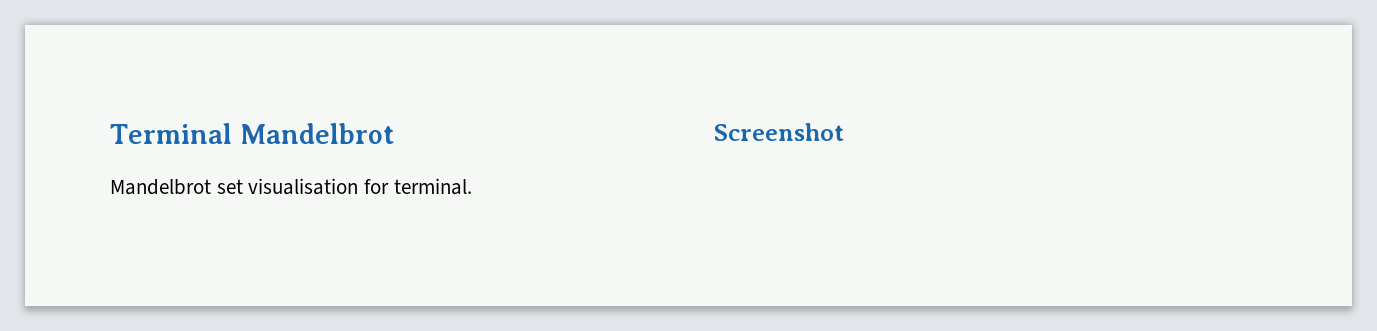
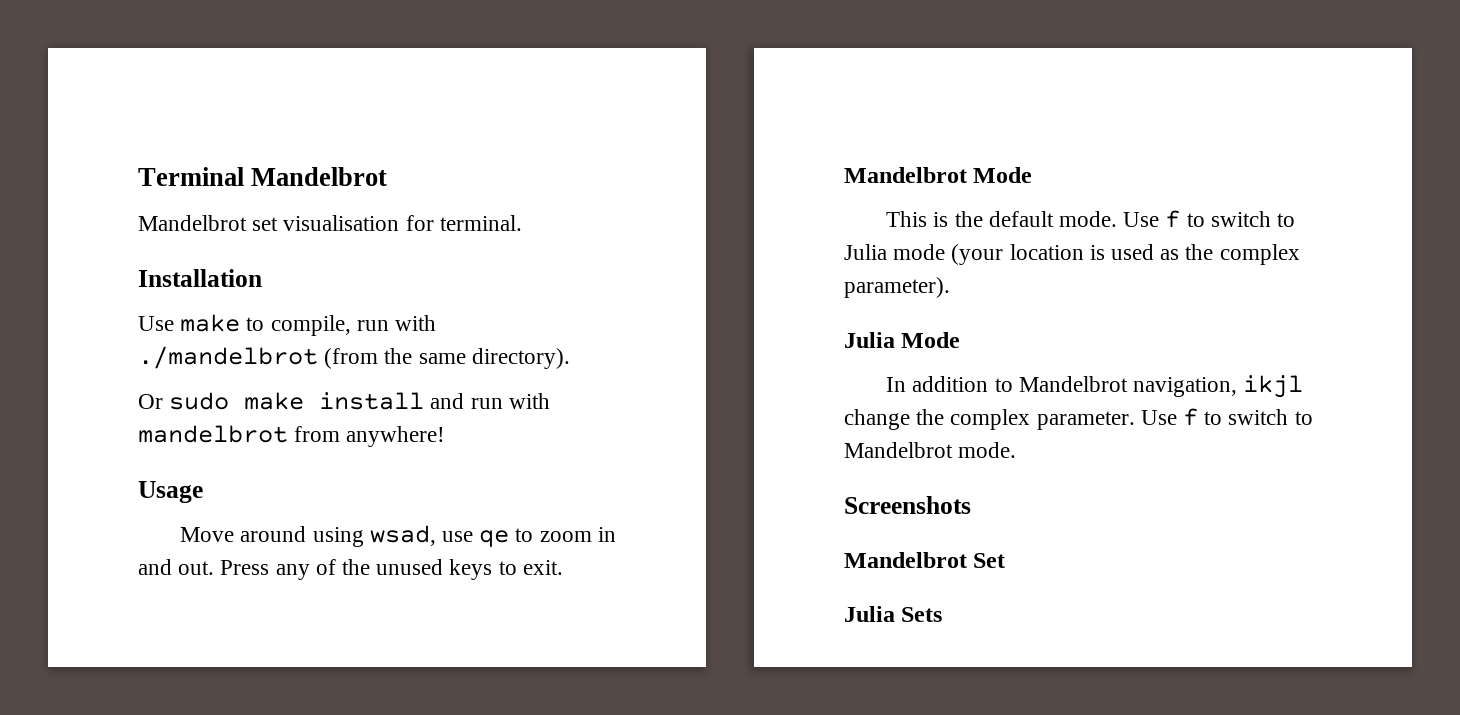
[714,123,844,141] Screenshot -> [138,269,262,287] [138,314,437,336] [138,346,570,369] [138,392,550,410] [138,425,446,447] [138,481,203,503] [180,525,616,547] [138,559,563,580] [844,167,1033,183] [886,210,1296,228] [844,244,1300,265] [844,277,950,298] [844,332,961,348] [886,375,1304,398] [844,408,1313,430] [844,442,1017,458] [844,496,971,514] [844,552,1006,568] [844,606,943,622] Installation // Use make to compile, run with ./mandelbrot (from the same directory). // Or sudo make install and run with mandelbrot from anywhere! // Usage // Move around using wsad, use qe to zoom in and out. Press any of the unused keys to exit. // Mandelbrot Mode // This is the default mode. Use f to switch to Julia mode (your location is used as the complex parameter). // Julia Mode // In addition to Mandelbrot navigation, ikjl change the complex parameter. Use f to switch to Mandelbrot mode. // Screenshots // Mandelbrot Set // Julia Sets

